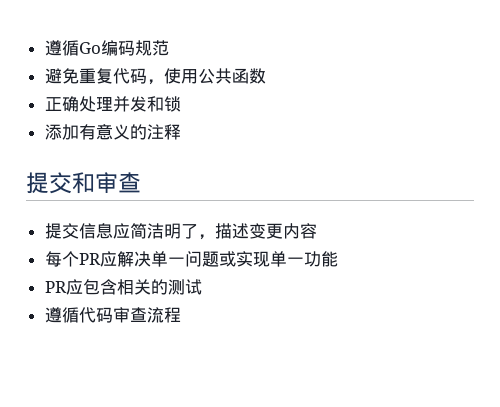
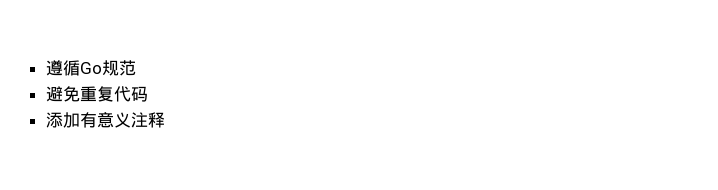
[100,40,135,56] 编码 -> (102, 68) none
[146,68,266,85] [44,96,181,112] ，使用公共函数 // 正确处理并发和锁 -> (148, 94) none
[129,124,147,140] 的 -> (131, 120) none
[26,172,141,194] [44,223,317,240] [44,251,338,267] [44,279,202,295] [44,307,181,323] // 提交和审查 // 提交信息应简洁明了，描述变更内容 // 每个PR应解决单一问题或实现单一功能 // PR应包含相关的测试 // 遵循代码审查流程 -> (165, 120) none

